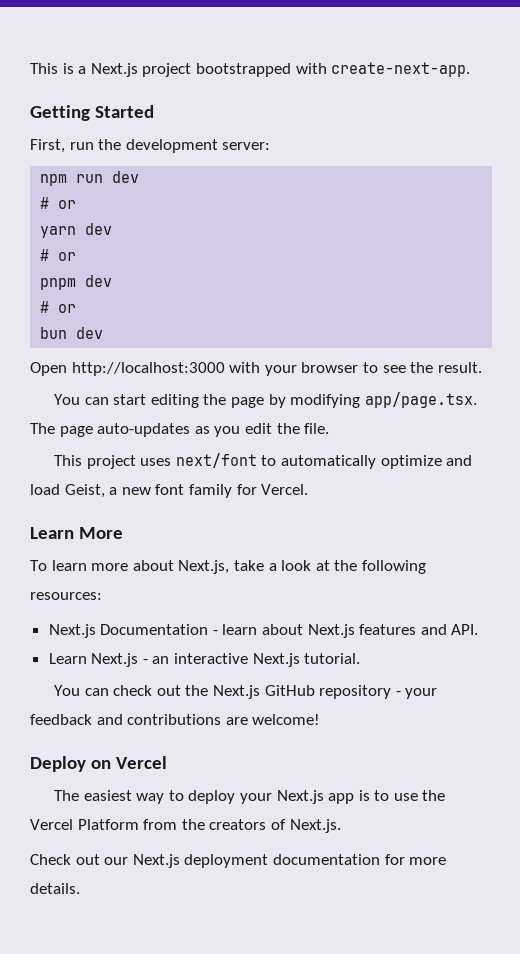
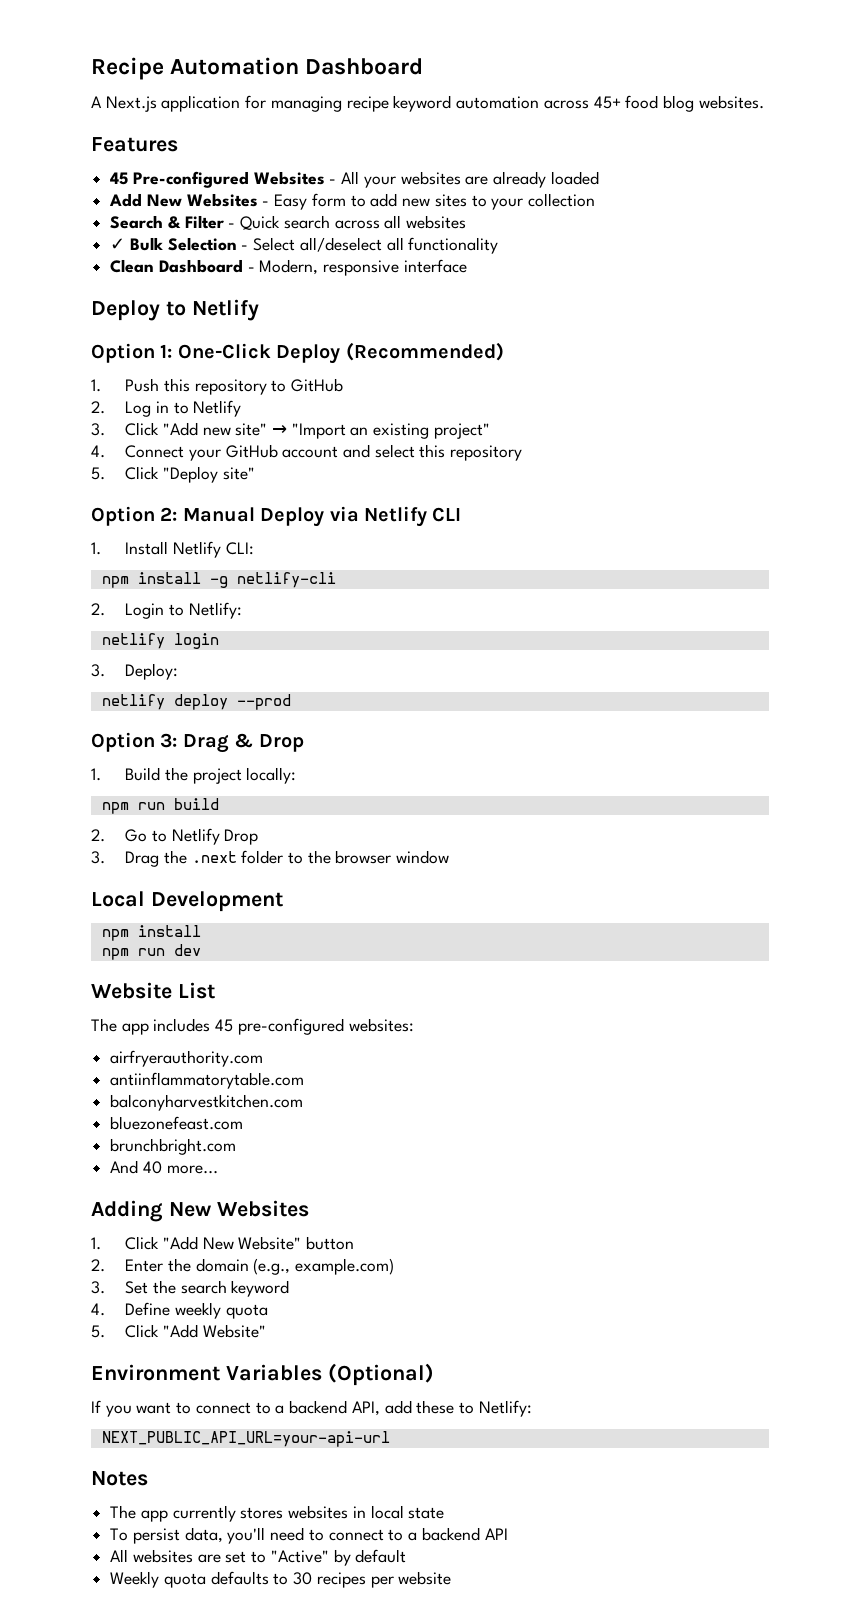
[30,62,471,77] [30,105,154,121] [30,139,271,153] [40,171,140,186] [40,197,77,209] [40,223,113,238] [40,249,77,261] [40,275,113,290] [40,301,77,313] [40,327,104,339] [30,362,482,376] [53,392,477,408] [30,423,330,437] [53,453,473,469] [30,484,309,498] [30,527,123,539] [30,560,426,574] [30,592,102,600] [48,624,479,638] [48,653,361,667] [53,685,438,699] [30,714,321,725] [30,756,167,772] [53,790,446,804] [30,819,341,833] [30,854,447,868] [30,883,80,894] This is a Next.js project bootstrapped with create-next-app. // Getting Started // First, run the development server: // npm run dev // # or // yarn dev // # or // pnpm dev // # or // bun dev // Open http://localhost:3000 with your browser to see the result. // You can start editing the page by modifying app/page.tsx. The page auto-updates as you edit the file. // This project uses next/font to automatically optimize and load Geist, a new font family for Vercel. // Learn More // To learn more about Next.js, take a look at the following resources: // Next.js Documentation - learn about Next.js features and API. // Learn Next.js - an interactive Next.js tutorial. // You can check out the Next.js GitHub repository - your feedback and contributions are welcome! // Deploy on Vercel // The easiest way to deploy your Next.js app is to use the Vercel Platform from the creators of Next.js. // Check out our Next.js deployment documentation for more details. -> [91,57,424,80] [91,95,764,112] [91,137,178,152] [110,171,599,188] [109,193,595,210] [110,215,467,230] [110,237,499,254] [110,259,467,276] [91,299,259,321] [91,342,504,364] [91,378,344,395] [91,400,242,417] [91,422,490,439] [91,444,523,461] [91,466,255,483] [91,506,462,527] [91,541,254,558] [101,572,336,588] [91,602,242,619] [101,633,219,649] [91,663,179,680] [101,694,291,710] [91,732,304,753] [91,767,297,784] [101,798,219,814] [91,828,259,845] [91,850,450,867] [91,891,283,912] [101,925,201,941] [101,944,201,960] [91,982,215,999] [91,1018,414,1035] [110,1050,264,1067] [110,1072,305,1089] [110,1094,304,1111] [110,1116,244,1130] [110,1138,237,1155] [110,1160,218,1174] [91,1200,309,1222] [91,1236,355,1250] [91,1258,395,1275] [91,1280,290,1297] [91,1302,268,1319] [91,1324,266,1338] [91,1363,434,1386] [91,1400,532,1417] [101,1431,390,1447] [91,1471,148,1486] [110,1505,445,1522] [110,1527,508,1544] [110,1549,407,1566] [110,1571,452,1588] Recipe Automation Dashboard // A Next.js application for managing recipe keyword automation across 45+ food blog websites. // Features // 45 Pre-configured Websites - All your websites are already loaded // Add New Websites - Easy form to add new sites to your collection // Search & Filter - Quick search across all websites // ✓ Bulk Selection - Select all/deselect all functionality // Clean Dashboard - Modern, responsive interface // Deploy to Netlify // Option 1: One-Click Deploy (Recommended) // 1. Push this repository to GitHub // 2. Log in to Netlify // 3. Click "Add new site" → "Import an existing project" // 4. Connect your GitHub account and select this repository // 5. Click "Deploy site" // Option 2: Manual Deploy via Netlify CLI // 1. Install Netlify CLI: // npm install -g netlify-cli // 2. Login to Netlify: // netlify login // 3. Deploy: // netlify deploy --prod // Option 3: Drag & Drop // 1. Build the project locally: // npm run build // 2. Go to Netlify Drop // 3. Drag the .next folder to the browser window // Local Development // npm install // npm run dev // Website List // The app includes 45 pre-configured websites: // airfryerauthority.com // antiinflammatorytable.com // balconyharvestkitchen.com // bluezonefeast.com // brunchbright.com // And 40 more... // Adding New Websites // 1. Click "Add New Website" button // 2. Enter the domain (e.g., example.com) // 3. Set the search keyword // 4. Define weekly quota // 5. Click "Add Website" // Environment Variables (Optional) // If you want to connect to a backend API, add these to Netlify: // NEXT_PUBLIC_API_URL=your-api-url // Notes // The app currently stores websites in local state // To persist data, you'll need to connect to a backend API // All websites are set to "Active" by default // Weekly quota defaults to 30 recipes per website

